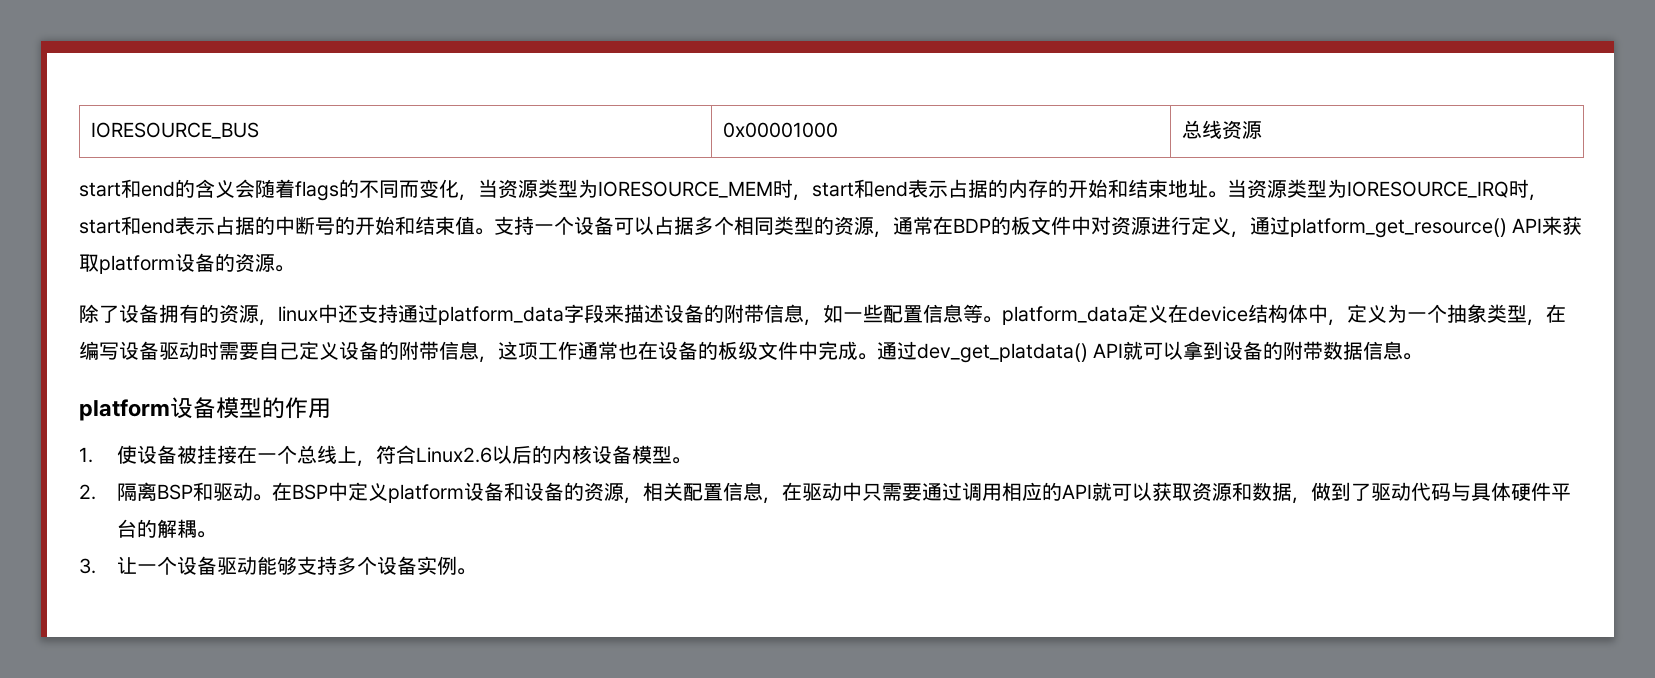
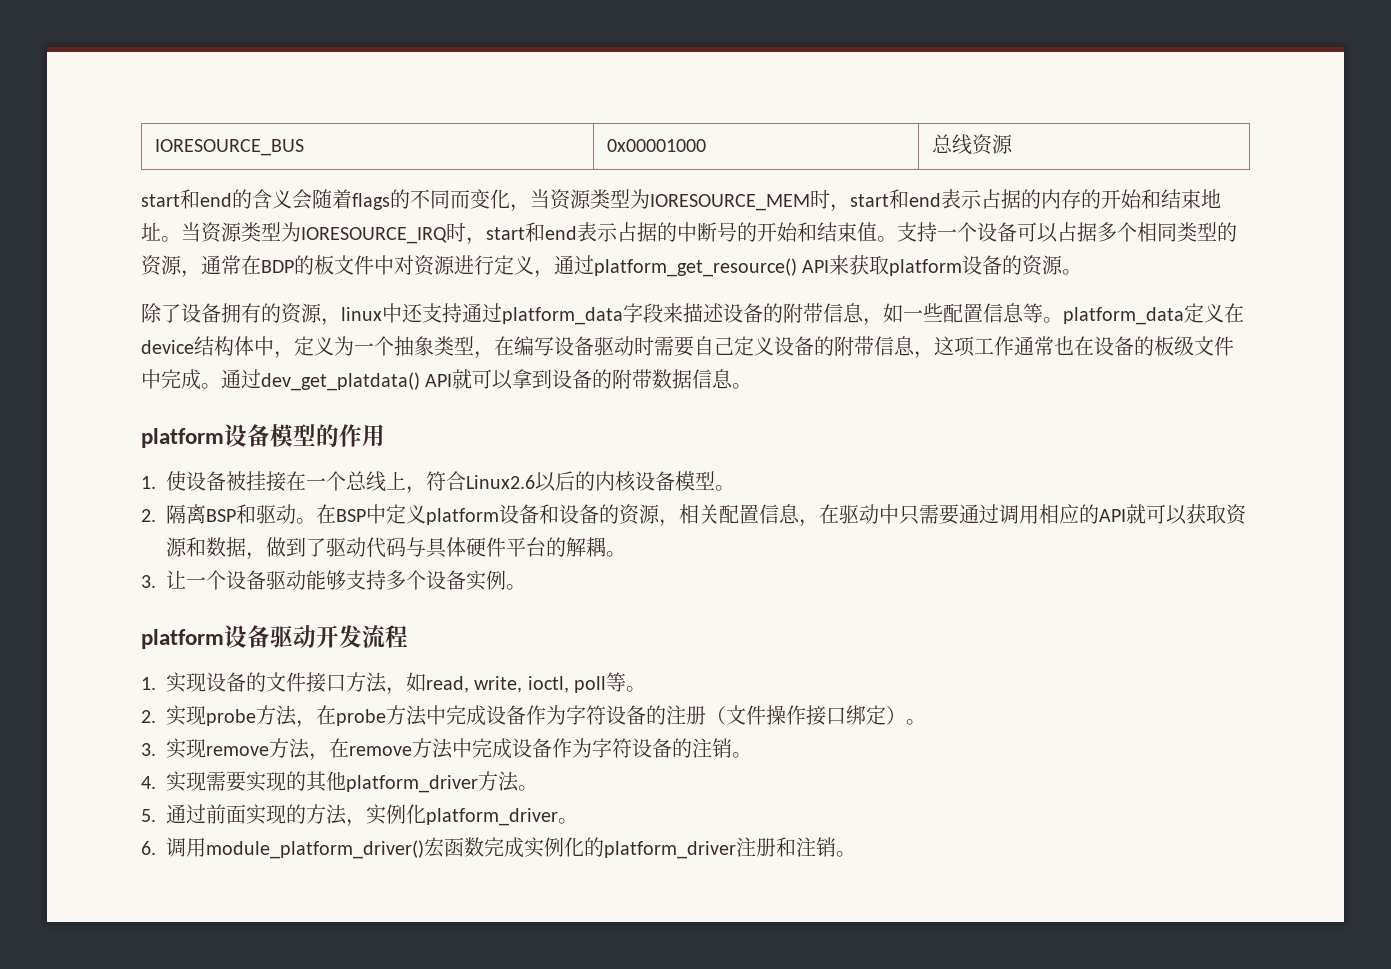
(476, 571) none -> [141,625,408,649] [141,672,647,695] [141,705,926,728] [141,738,752,761] [141,771,538,793] [141,804,578,827] [141,837,856,859] // platform设备驱动开发流程 // 1.实现设备的文件接口方法，如read, write, ioctl, poll等。 // 2.实现probe方法，在probe方法中完成设备作为字符设备的注册（文件操作接口绑定）。 // 3.实现remove方法，在remove方法中完成设备作为字符设备的注销。 // 4.实现需要实现的其他platform_driver方法。 // 5.通过前面实现的方法，实例化platform_driver。 // 6.调用module_platform_driver()宏函数完成实例化的platform_driver注册和注销。

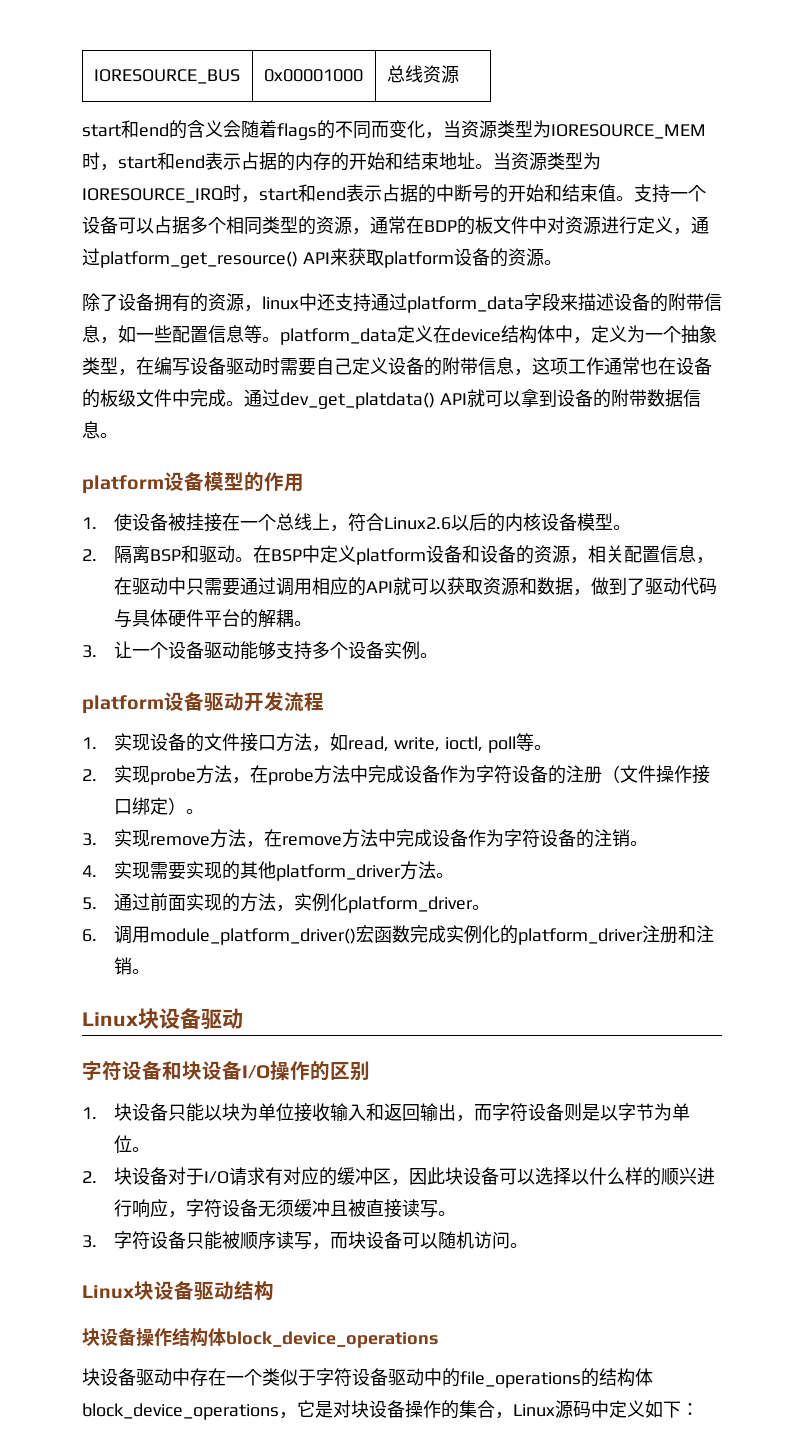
(856, 854) none -> [82,1008,243,1029] [82,1061,370,1081] [82,1103,691,1122] [114,1135,151,1153] [82,1167,716,1186] [114,1199,457,1218] [82,1231,529,1250] [82,1281,274,1301] [82,1328,438,1348] [82,1368,653,1388] [82,1400,699,1420] // Linux块设备驱动 // 字符设备和块设备I/O操作的区别 // 1.块设备只能以块为单位接收输入和返回输出，而字符设备则是以字节为单位。 // 2.块设备对于I/O请求有对应的缓冲区，因此块设备可以选择以什么样的顺兴进行响应，字符设备无须缓冲且被直接读写。 // 3.字符设备只能被顺序读写，而块设备可以随机访问。 // Linux块设备驱动结构 // 块设备操作结构体block_device_operations // 块设备驱动中存在一个类似于字符设备驱动中的file_operations的结构体block_device_operations，它是对块设备操作的集合，Linux源码中定义如下：

